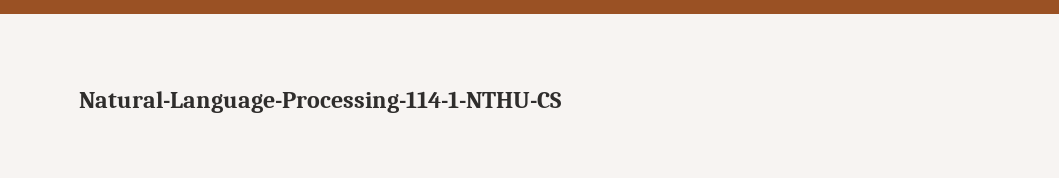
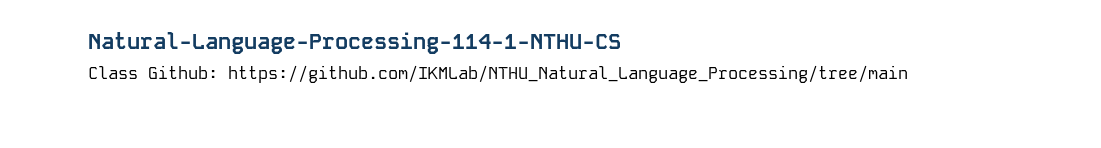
(561, 102) none -> [88,65,908,83] // Class Github: https://github.com/IKMLab/NTHU_Natural_Language_Processing/tree/main

